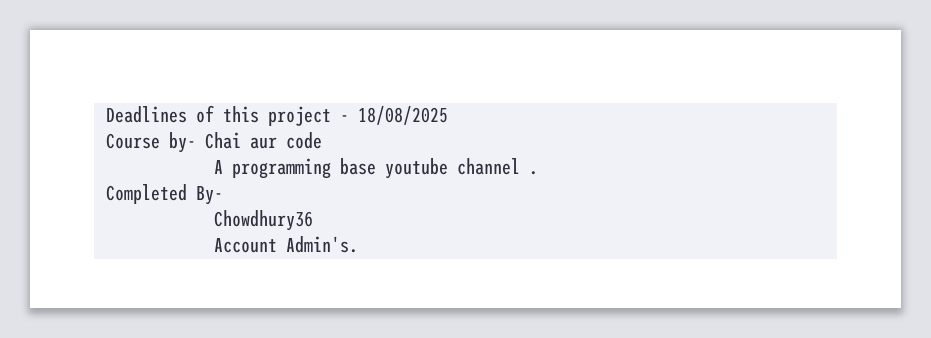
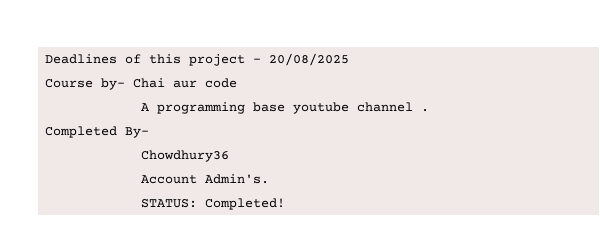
[358,106,449,125] 18/08/2025 -> [268,53,349,66] 20/08/2025
(359, 244) none -> [140,198,285,210] // STATUS: Completed!

